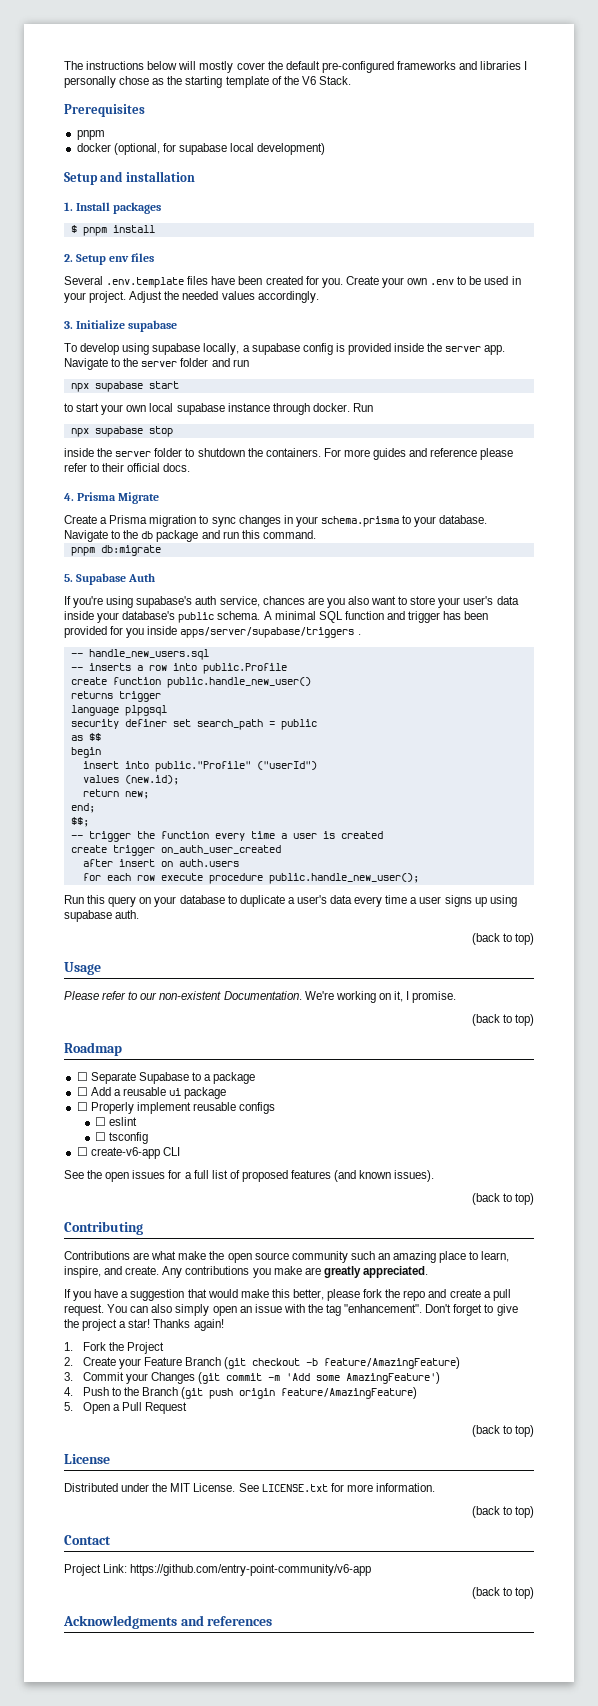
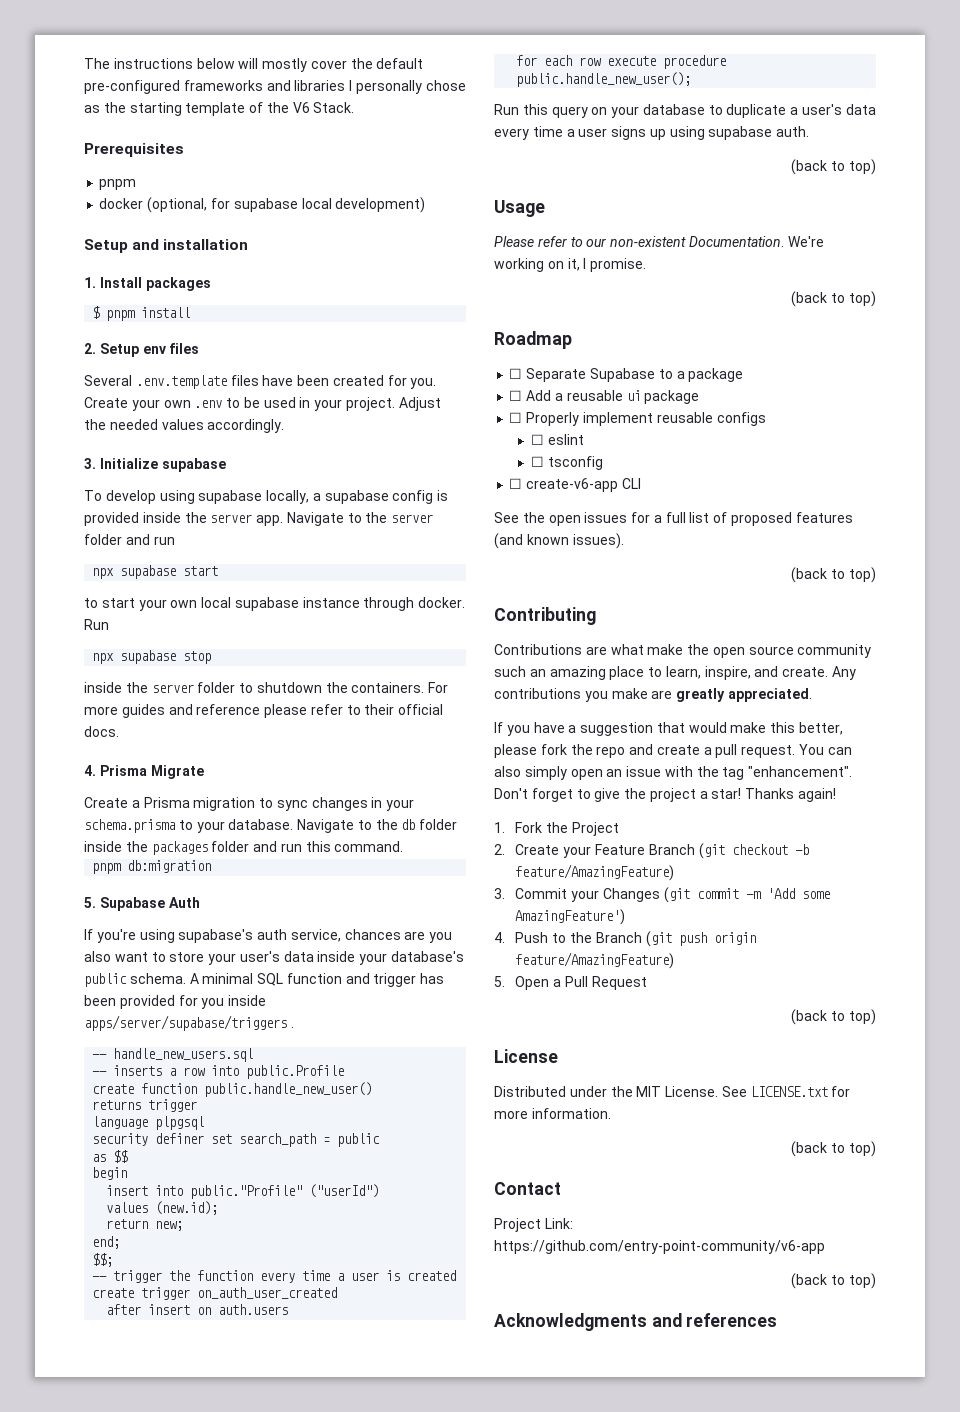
[156,530,199,542] package -> [419,819,458,830] [84,841,250,855] folder inside the packages folder
[100,545,161,556] db:migrate -> [127,860,212,873] db:migration

